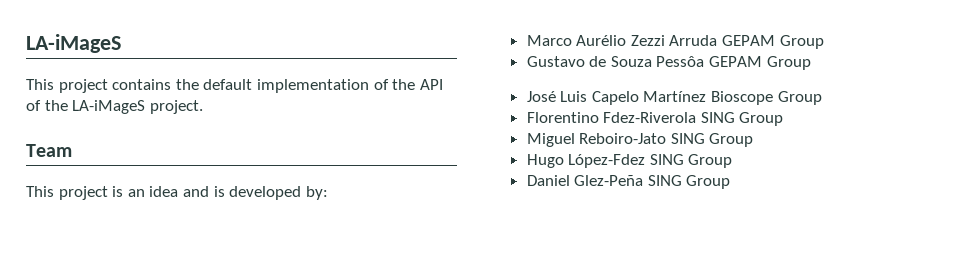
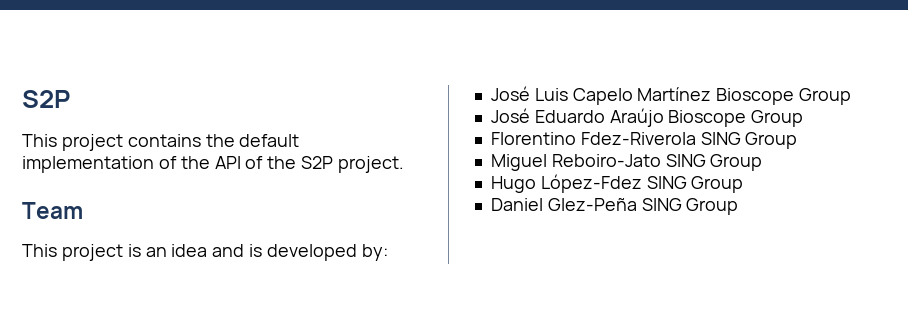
[26,34,121,53] LA-iMageS -> [22,90,70,108] S2P
[72,100,146,114] LA-iMageS -> [301,156,334,169] S2P
[526,35,824,49] [526,56,811,70] // Marco Aurélio Zezzi Arruda GEPAM Group // Gustavo de Souza Pessôa GEPAM Group -> (388, 252) none
(822, 98) none -> [490,108,804,127] // José Eduardo Araújo Bioscope Group

